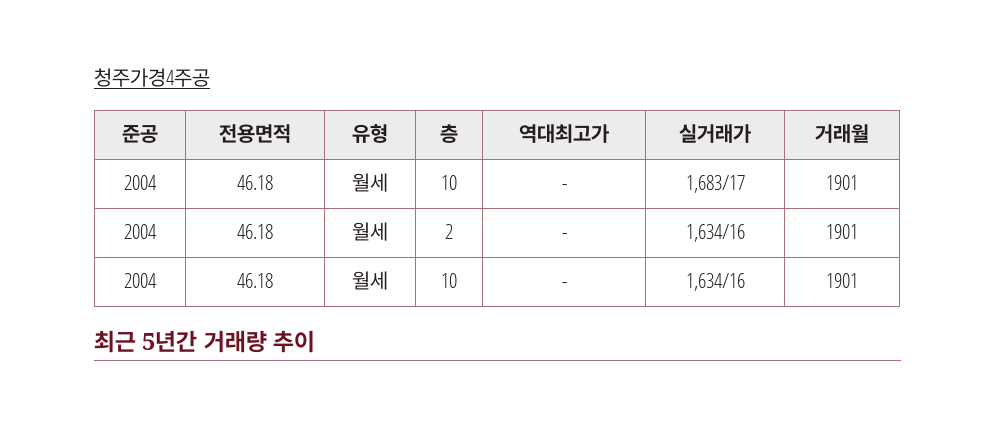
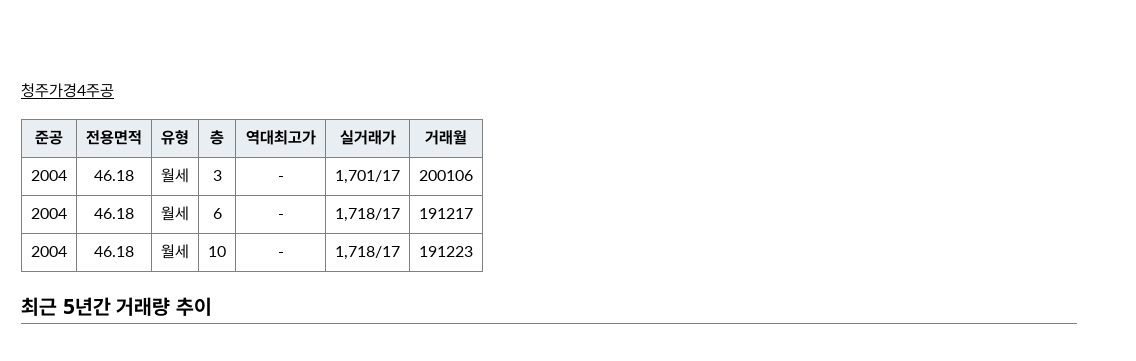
[441,175,457,190] [561,184,567,190] [685,175,745,193] [826,175,858,190] [124,224,157,239] [237,224,273,239] [352,222,388,241] [445,224,453,239] [561,233,567,239] [685,224,745,242] [826,224,858,239] [124,273,157,288] [237,273,273,288] [352,271,388,290] [441,273,457,288] [561,282,567,288] [685,273,745,291] [826,273,858,288] 10 | - | 1,683/17 | 1901 // 2004 | 46.18 | 월세 | 2 | - | 1,634/16 | 1901 // 2004 | 46.18 | 월세 | 10 | - | 1,634/16 | 1901 -> [212,170,222,181] [277,176,284,181] [335,170,400,184] [419,170,473,181] [31,208,67,219] [94,208,134,219] [161,206,189,221] [212,208,222,219] [277,214,284,219] [335,208,400,222] [419,208,473,219] [31,246,67,257] [94,246,134,257] [161,244,189,259] [208,246,226,257] [277,252,284,257] [335,246,400,260] [419,246,473,257] 3 | - | 1,701/17 | 200106 // 2004 | 46.18 | 월세 | 6 | - | 1,718/17 | 191217 // 2004 | 46.18 | 월세 | 10 | - | 1,718/17 | 191223

